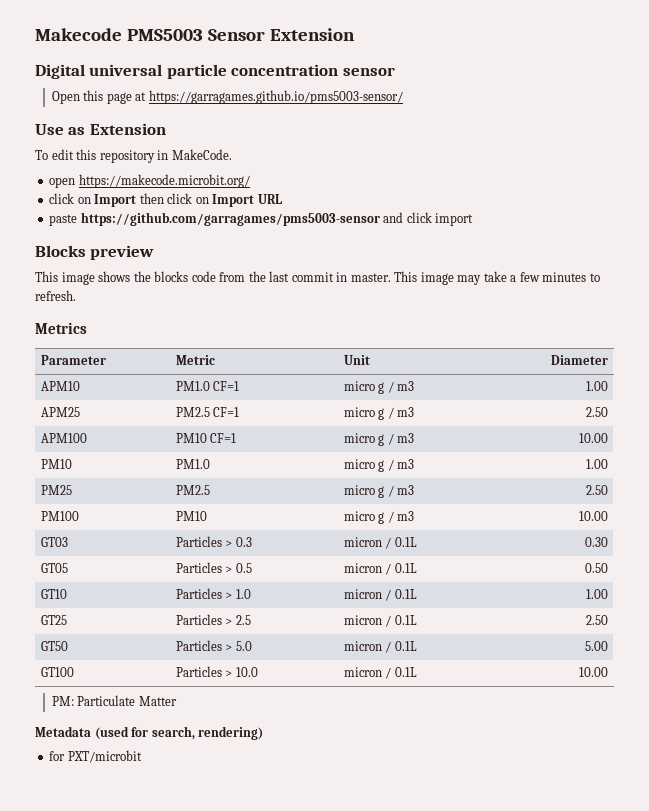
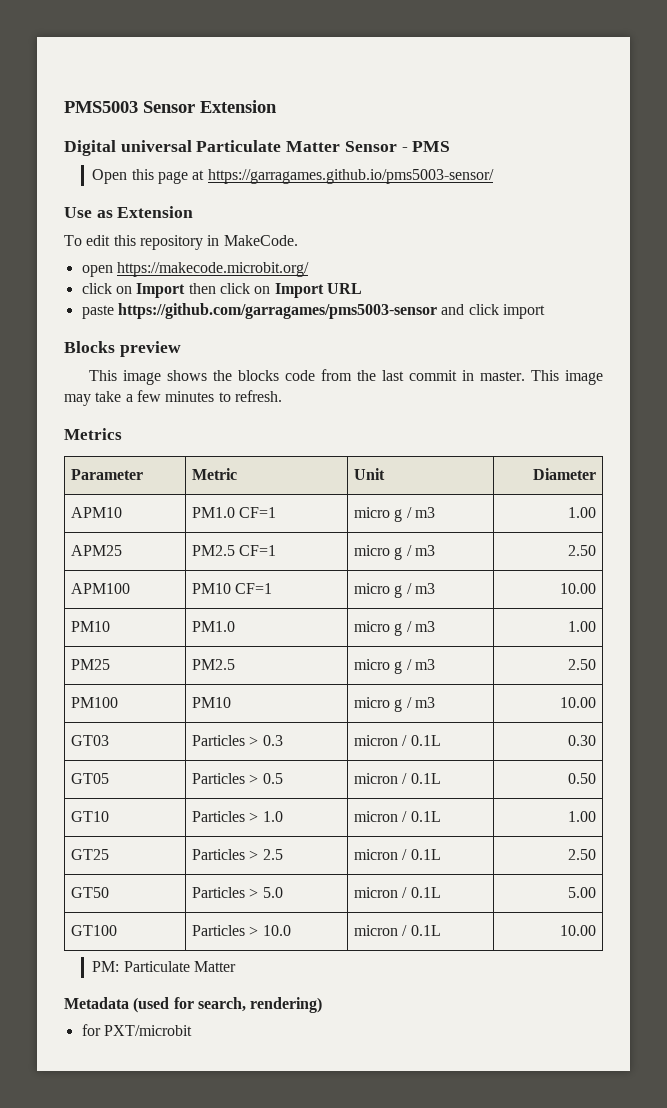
[35,28,122,41] Makecode -> (64, 107) none
[166,64,395,79] particle concentration sensor -> [196,140,451,152] Particulate Matter Sensor - PMS

